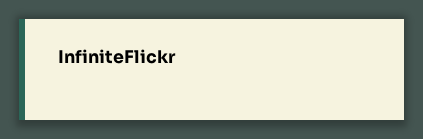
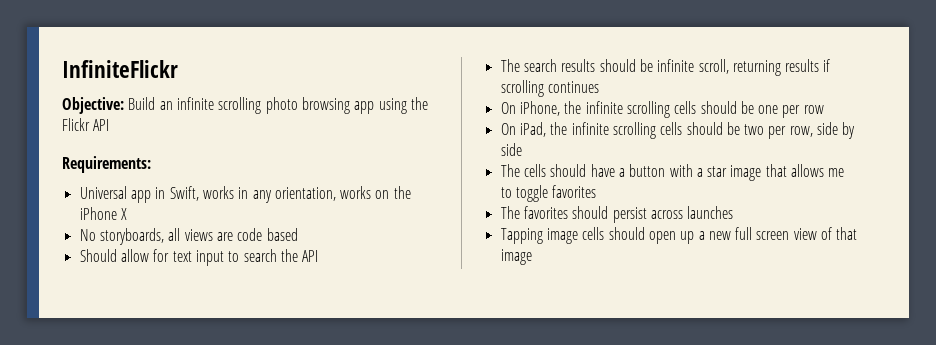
(176, 56) none -> [62,97,428,114] [62,118,110,131] [62,156,151,173] [79,186,411,203] [79,207,127,220] [79,228,298,245] [79,249,319,266] [500,59,831,76] [500,80,599,97] [500,101,824,118] [500,122,856,139] [500,143,522,156] [500,164,845,181] [500,185,597,202] [500,206,734,223] [500,227,858,244] [500,249,532,265] // Objective: Build an infinite scrolling photo browsing app using the Flickr API // Requirements: // Universal app in Swift, works in any orientation, works on the iPhone X // No storyboards, all views are code based // Should allow for text input to search the API // The search results should be infinite scroll, returning results if scrolling continues // On iPhone, the infinite scrolling cells should be one per row // On iPad, the infinite scrolling cells should be two per row, side by side // The cells should have a button with a star image that allows me to toggle favorites // The favorites should persist across launches // Tapping image cells should open up a new full screen view of that image

